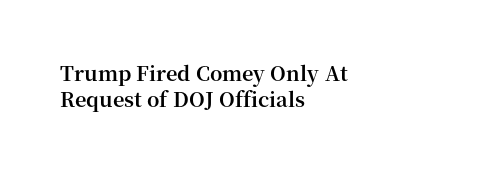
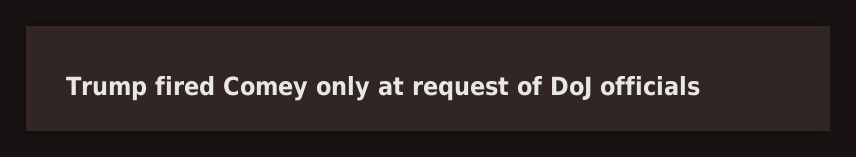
[136,64,348,87] [60,90,306,112] Fired Comey Only At Request of DOJ Officials -> [154,76,700,101] fired Comey only at request of DoJ officials

